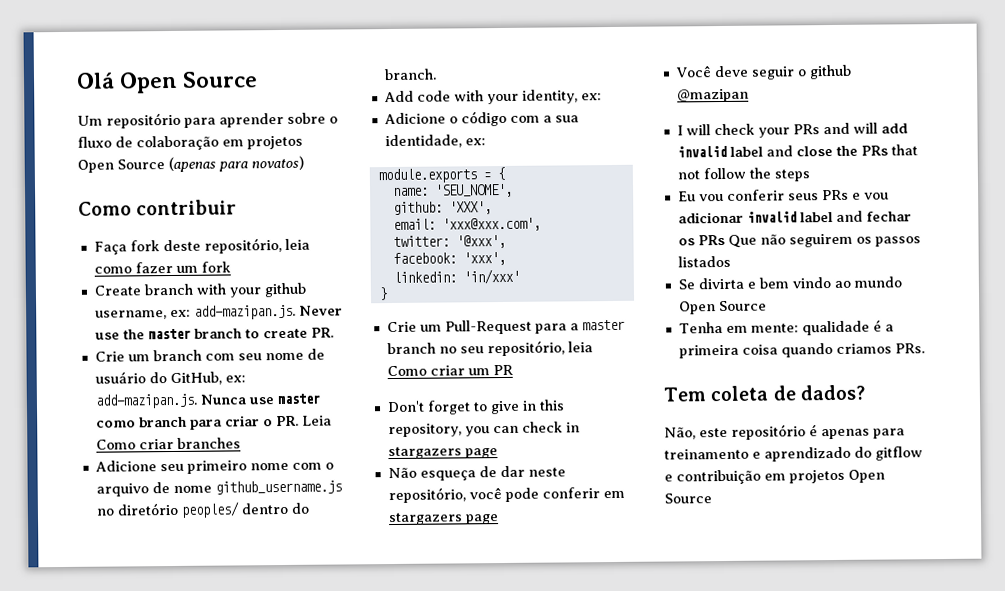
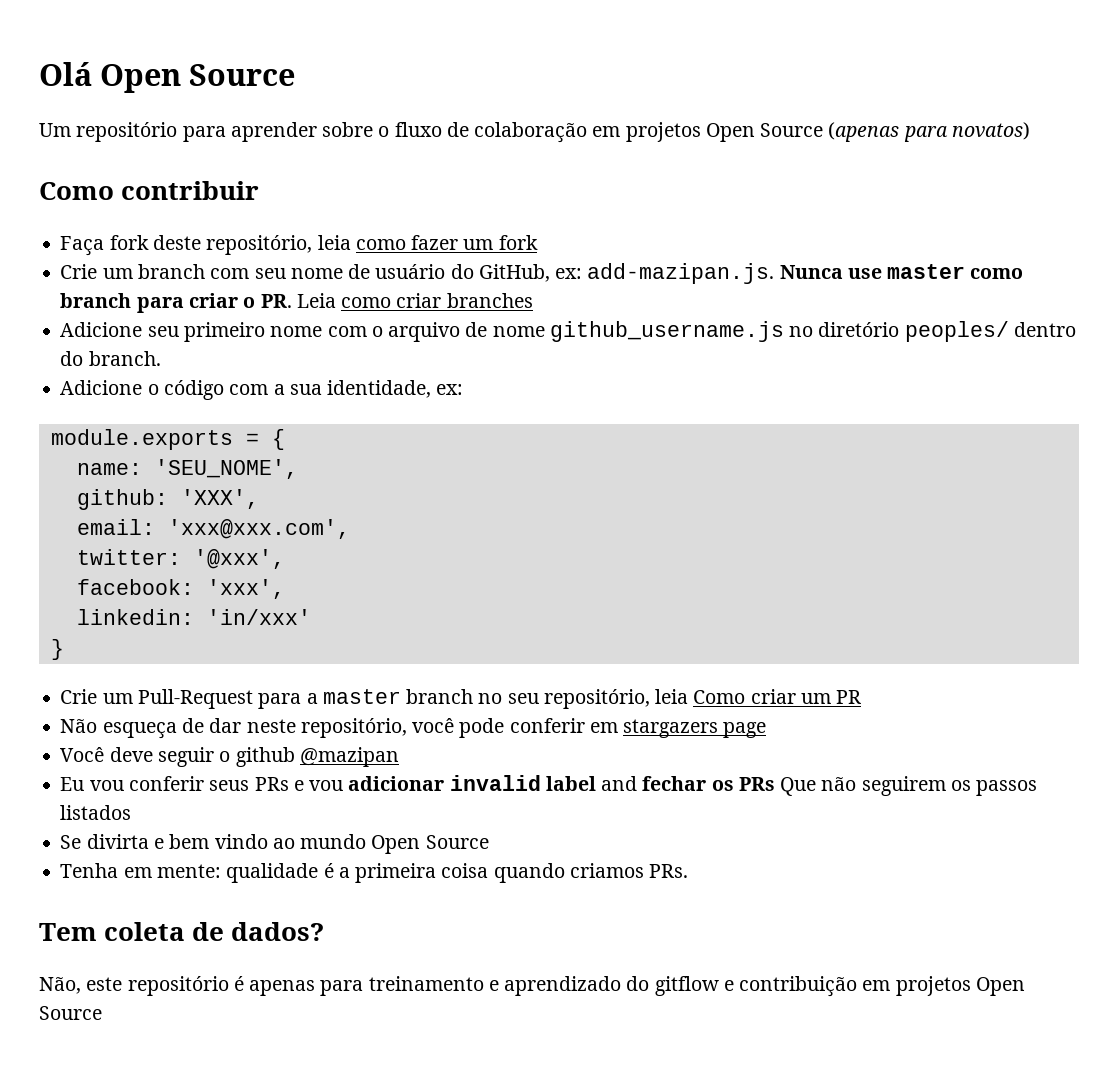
[93,282,307,298] [94,304,343,320] [94,327,334,340] // Create branch with your github username, ex: add-mazipan.js. Never use the master branch to create PR. -> (538, 242) none
[95,439,136,450] Como -> [341,297,392,308] como
[383,89,602,105] // Add code with your identity, ex: -> (161, 358) none
[386,399,565,415] [387,421,580,438] [387,446,498,460] // Don't forget to give in this repository, you can check in stargazers page -> (862, 697) none
[676,122,908,138] [676,144,918,158] [676,167,810,182] // I will check your PRs and will add invalid label and close the PRs that not follow the steps -> (399, 757) none

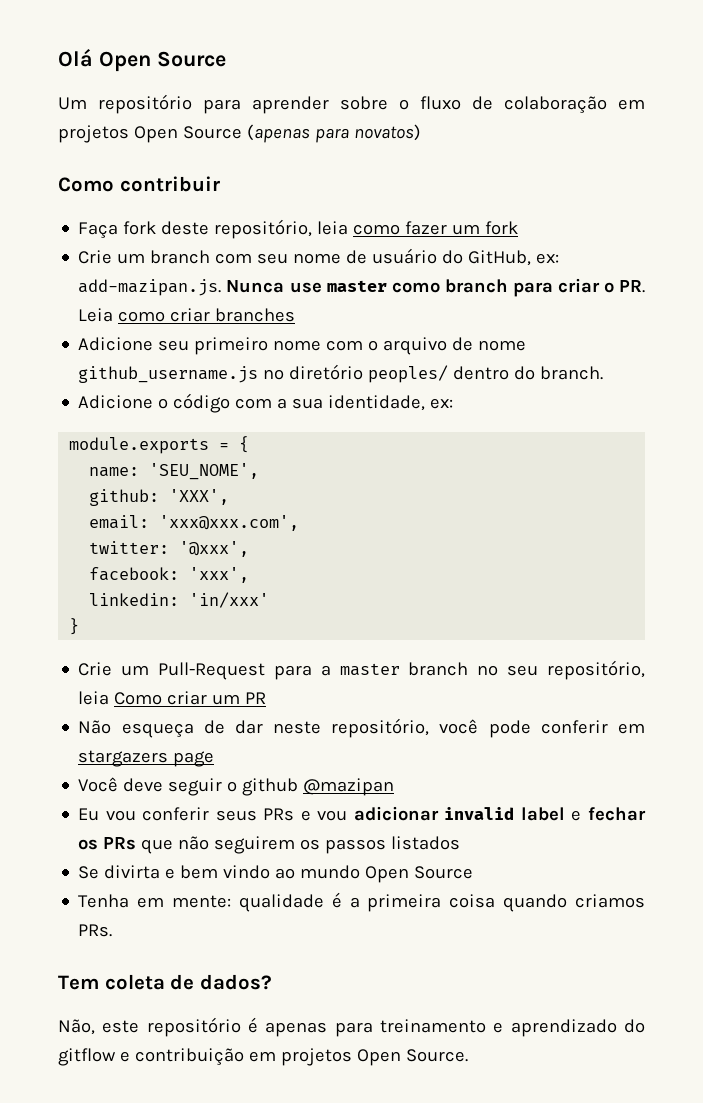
[601,776,638,791] and -> [571,810,582,821] e
[780,777,817,796] Que -> [141,839,174,854] que
[39,1006,102,1020] Source -> [405,1049,468,1062] Source.

